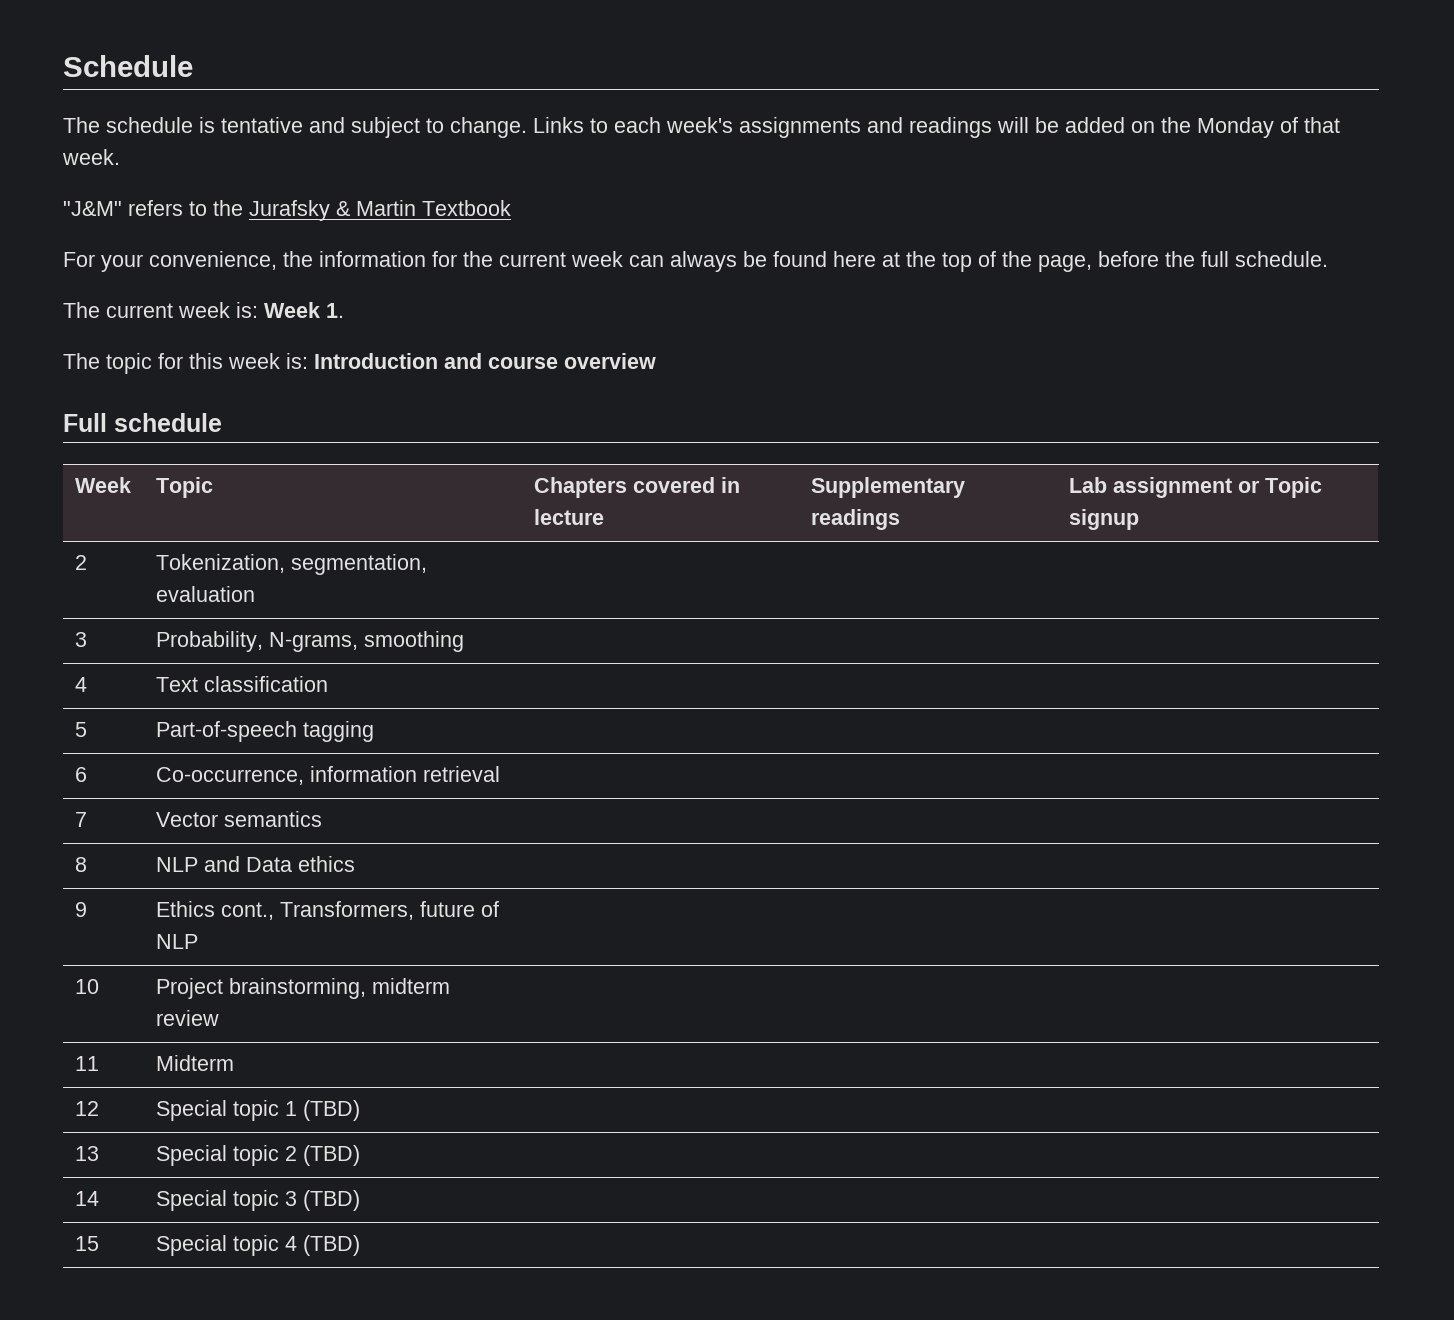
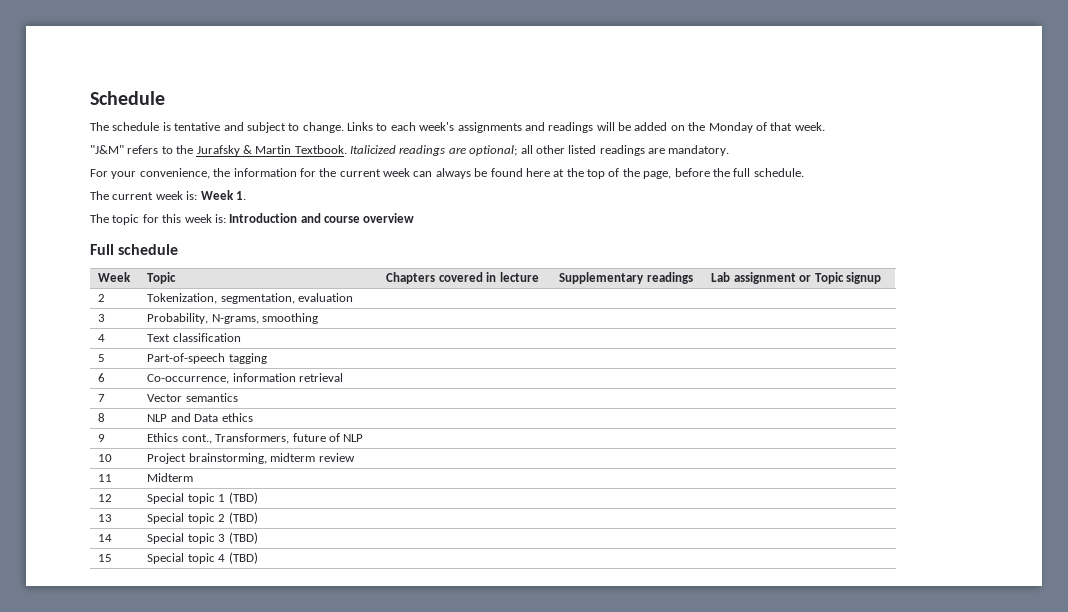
[422,200,511,216] Textbook -> [294,145,730,156] Textbook. Italicized readings are optional; all other listed readings are mandatory.

